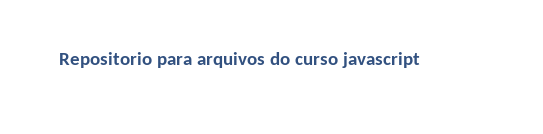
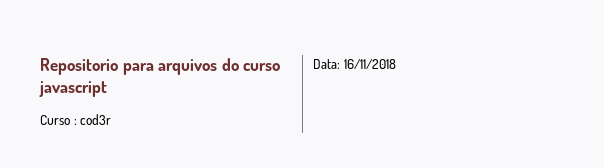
(420, 60) none -> [40,114,112,125] [313,59,396,69] // Curso : cod3r // Data: 16/11/2018

